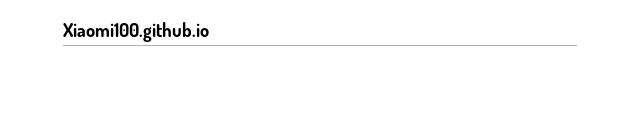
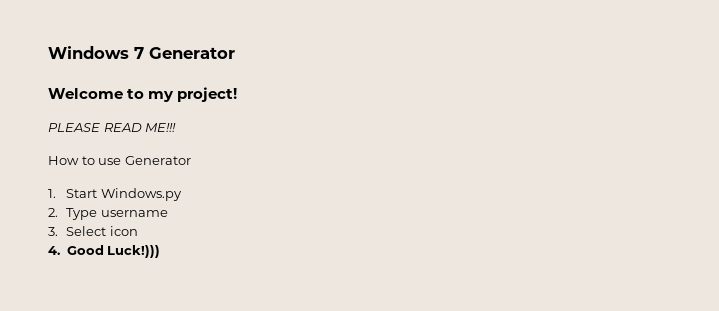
[63,22,209,42] Xiaomi100.github.io -> [48,46,235,59] [48,87,238,102] [48,123,177,132] [48,156,191,165] [48,188,182,201] [48,208,168,220] [48,226,138,236] [48,245,161,258] Windows 7 Generator // Welcome to my project! // PLEASE READ ME!!! // How to use Generator // 1. Start Windows.py // 2. Type username // 3. Select icon // 4. Good Luck!)))

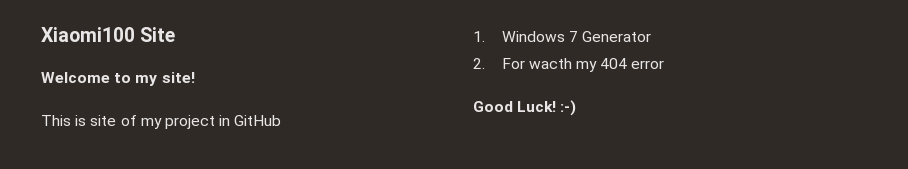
[48,46,235,59] [48,87,238,102] [48,123,177,132] [48,156,191,165] [48,188,182,201] [48,208,168,220] [48,226,138,236] [48,245,161,258] Windows 7 Generator // Welcome to my project! // PLEASE READ ME!!! // How to use Generator // 1. Start Windows.py // 2. Type username // 3. Select icon // 4. Good Luck!))) -> [41,27,176,42] [41,72,195,86] [41,115,282,129] [473,31,651,42] [473,58,665,72] [473,100,577,116] Xiaomi100 Site // Welcome to my site! // This is site of my project in GitHub // 1. Windows 7 Generator // 2. For wacth my 404 error // Good Luck! :-)

